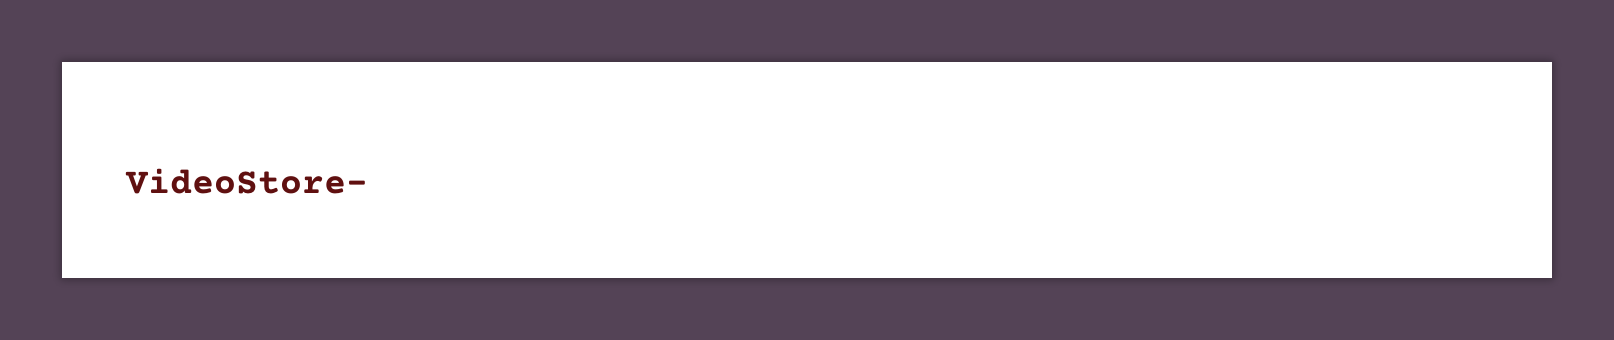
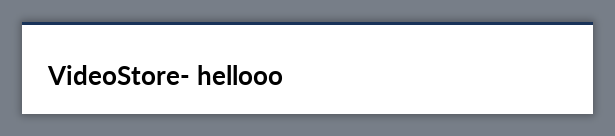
(368, 181) none -> [196,65,283,85] hellooo

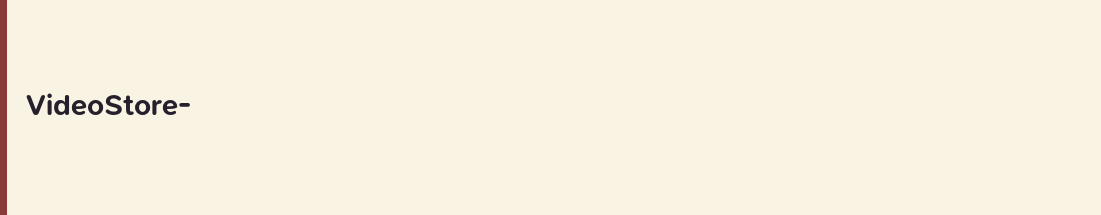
[196,65,283,85] hellooo -> (191, 104) none

